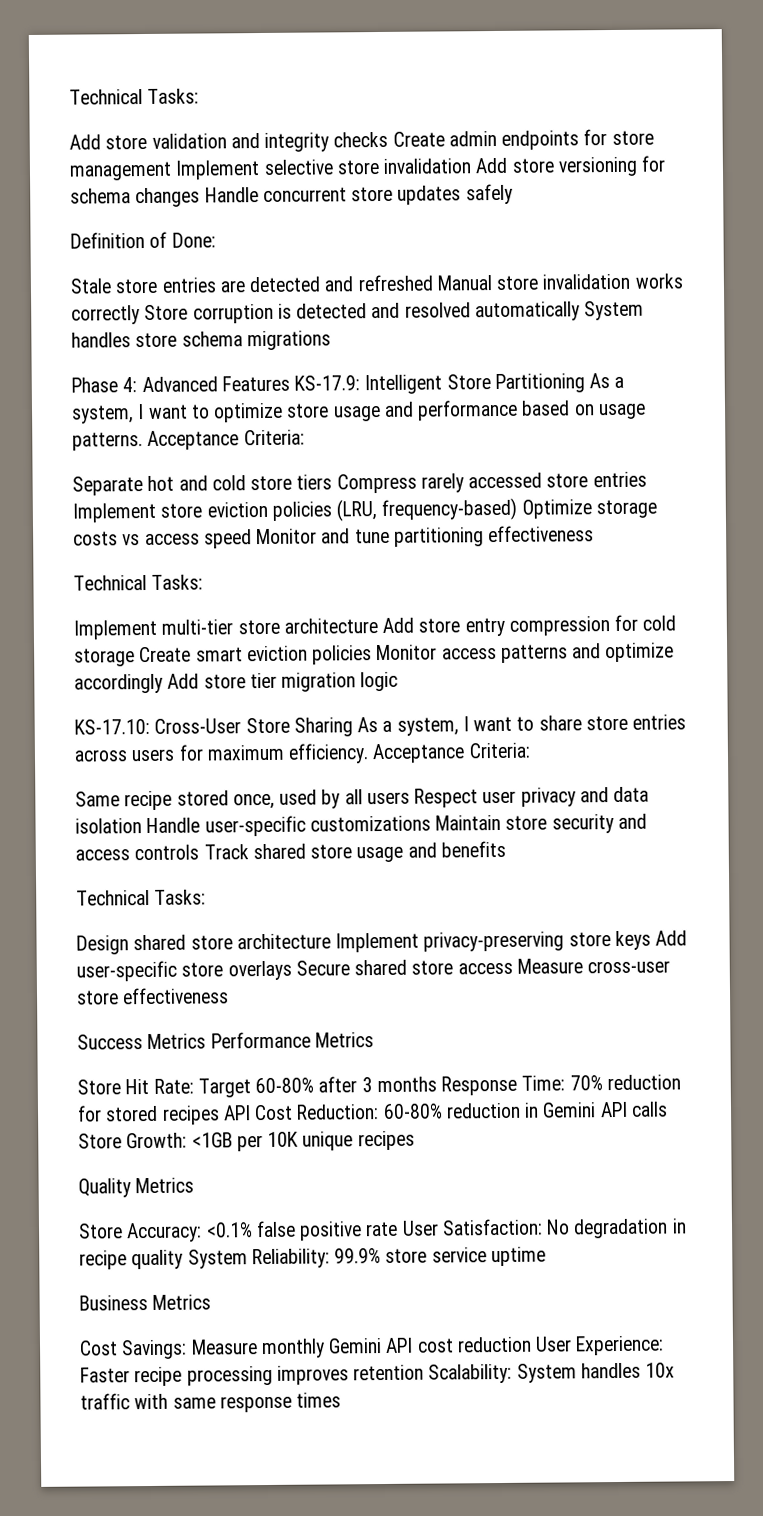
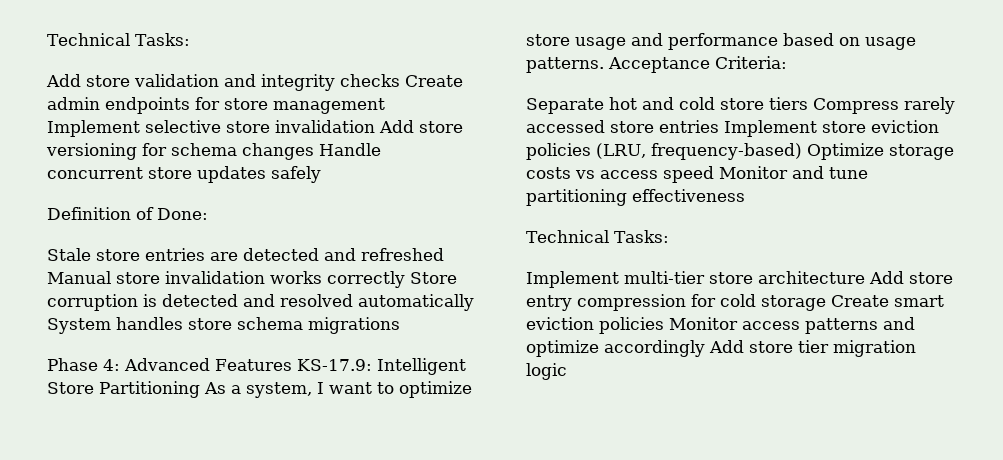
[74,714,687,737] [74,742,531,764] [75,786,650,811] [75,813,647,837] [75,840,506,863] [76,889,207,906] [76,930,688,955] [76,958,671,982] [76,987,230,1005] [77,1031,374,1050] [77,1074,681,1098] [77,1101,668,1125] [78,1130,415,1152] [78,1177,195,1198] [78,1218,687,1243] [79,1246,546,1270] [79,1294,212,1311] [79,1335,665,1360] [80,1362,676,1387] [80,1392,342,1413] // KS-17.10: Cross-User Store Sharing As a system, I want to share store entries across users for maximum efficiency. Acceptance Criteria: // Same recipe stored once, used by all users Respect user privacy and data isolation Handle user-specific customizations Maintain store security and access controls Track shared store usage and benefits // Technical Tasks: // Design shared store architecture Implement privacy-preserving store keys Add user-specific store overlays Secure shared store access Measure cross-user store effectiveness // Success Metrics Performance Metrics // Store Hit Rate: Target 60-80% after 3 months Response Time: 70% reduction for stored recipes API Cost Reduction: 60-80% reduction in Gemini API calls Store Growth: <1GB per 10K unique recipes // Quality Metrics // Store Accuracy: <0.1% false positive rate User Satisfaction: No degradation in recipe quality System Reliability: 99.9% store service uptime // Business Metrics // Cost Savings: Measure monthly Gemini API cost reduction User Experience: Faster recipe processing improves retention Scalability: System handles 10x traffic with same response times -> (567, 371) none

